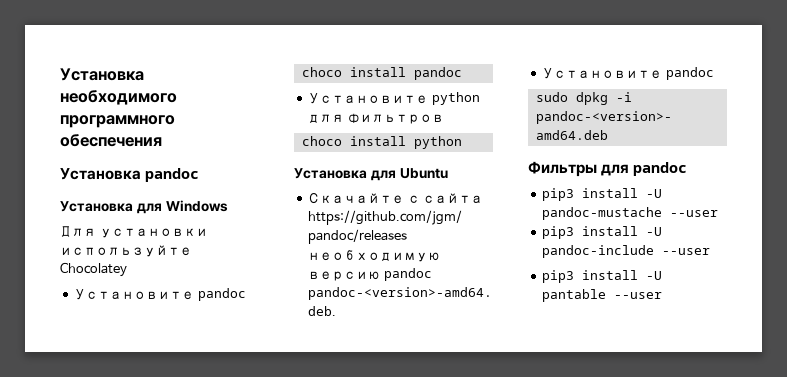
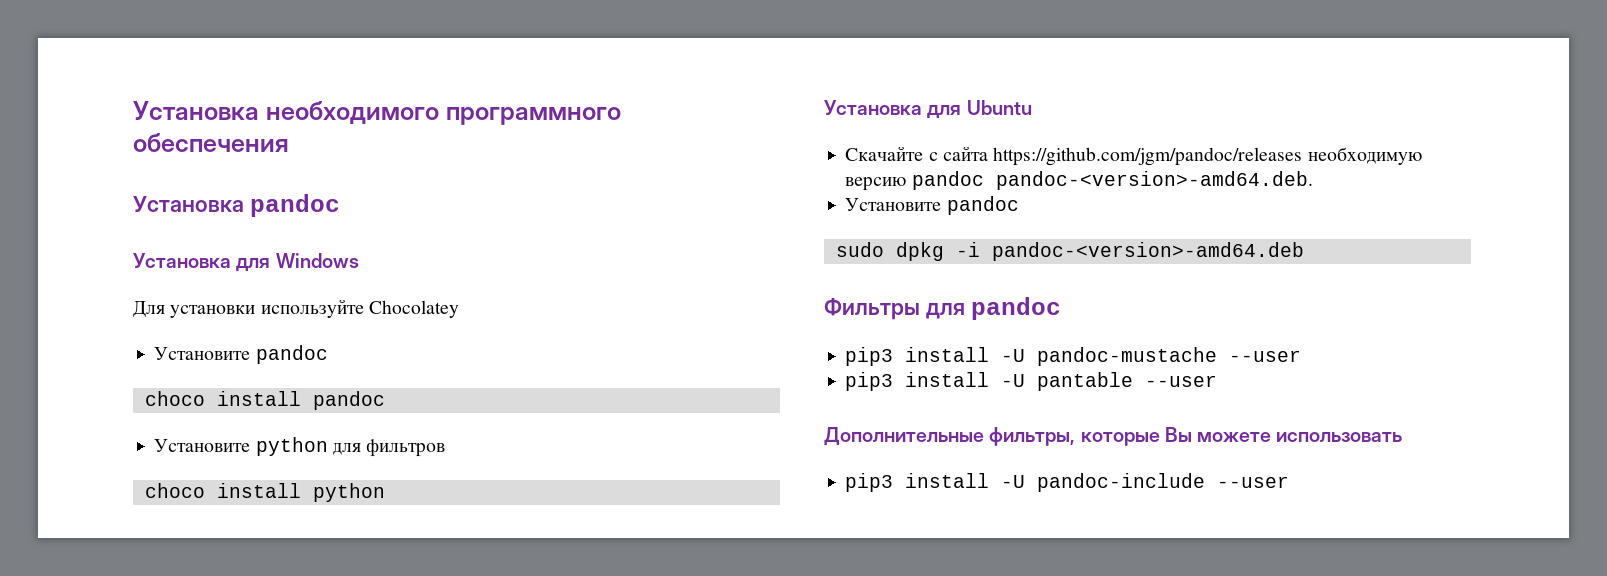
[542,245,711,258] [542,270,663,283] [542,289,607,302] pandoc-include --user // pip3 install -U pantable -> [1037,372,1218,391] [824,427,1403,446] [845,473,1206,492] pantable --user // Дополнительные фильтры, которые Вы можете использовать // pip3 install -U pandoc-include

